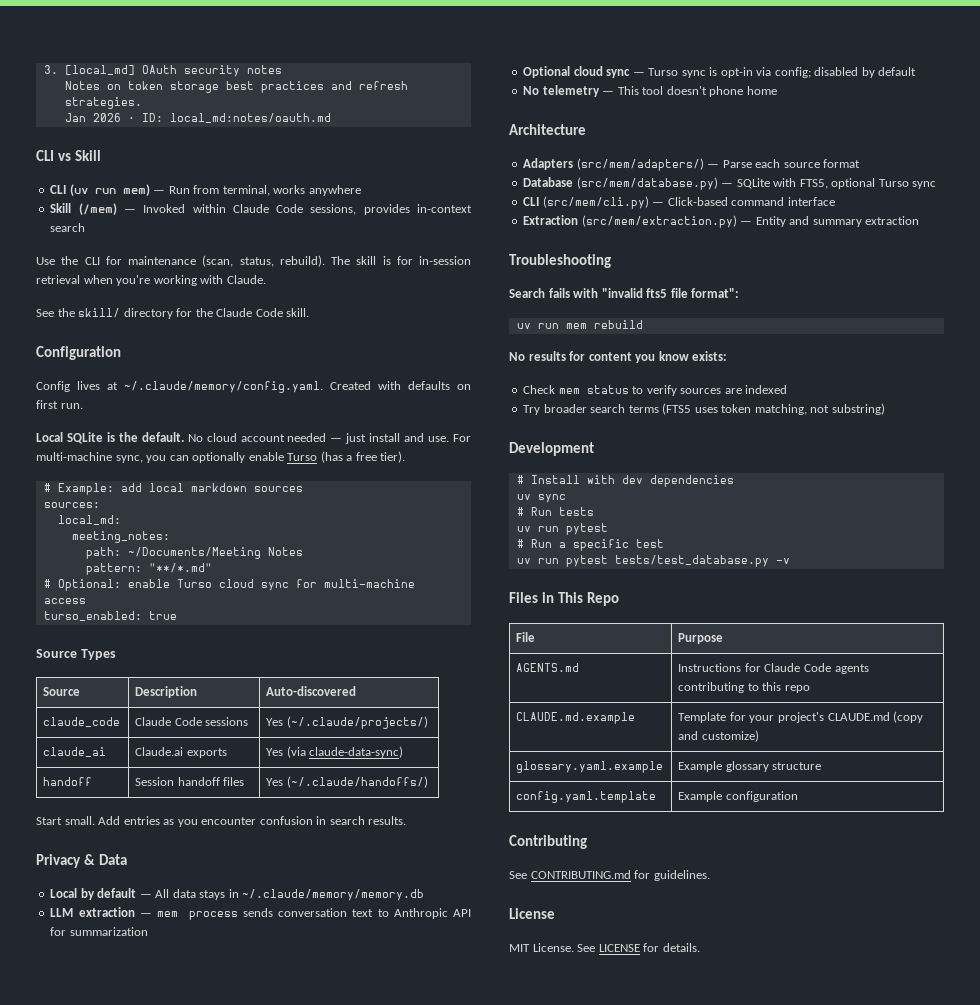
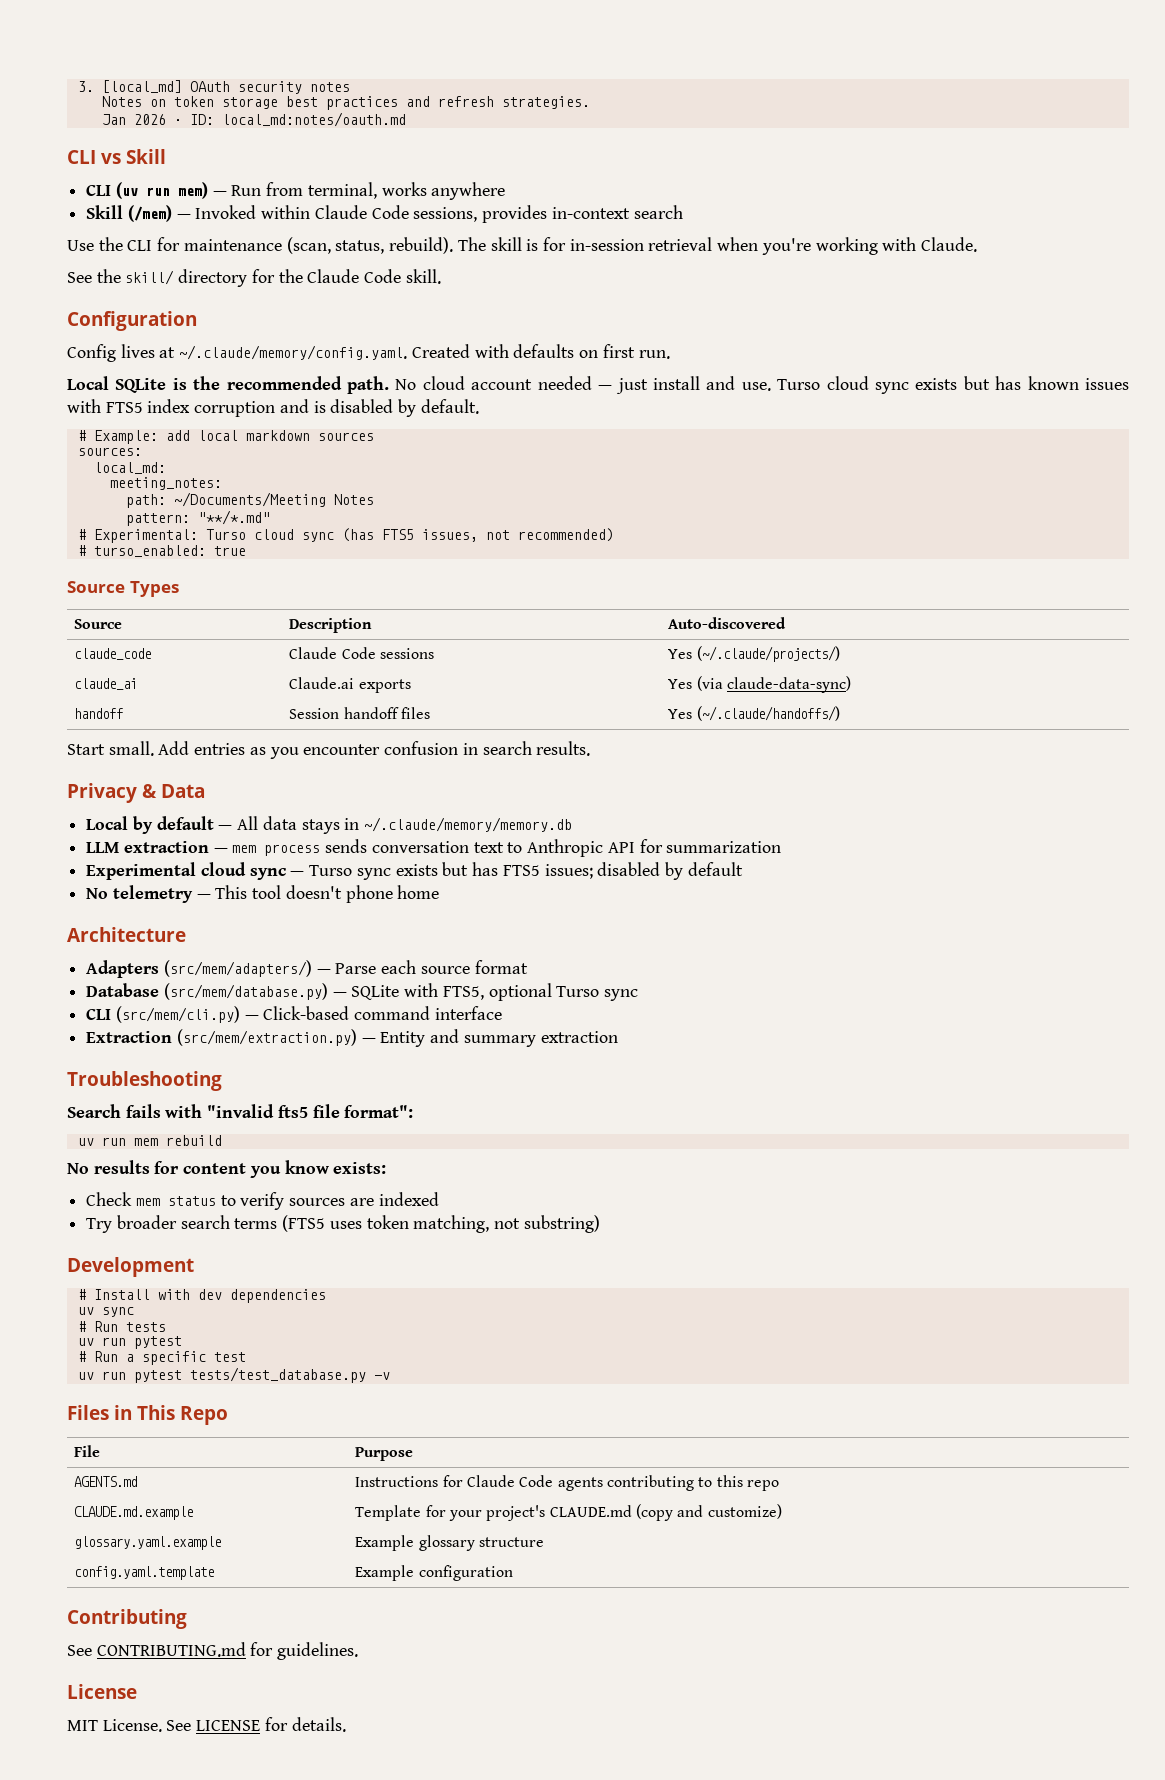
[141,432,184,442] default. -> [226,376,390,394] recommended path.
[453,434,472,442] [36,451,406,463] For multi-machine sync, you can optionally enable Turso (has a free tier). -> [777,376,1129,394] [67,399,479,417] Turso cloud sync exists but has known issues with FTS5 index corruption and is disabled by default.
[57,579,415,591] [43,598,86,604] Optional: enable Turso cloud sync for multi-machine access // -> [93,528,614,543] [77,545,86,556] Experimental: Turso cloud sync (has FTS5 issues, not recommended) // #
[523,66,571,78] Optional -> [86,862,197,880] Experimental
[709,67,811,78] is opt-in via config; -> [395,862,593,879] exists but has FTS5 issues;

